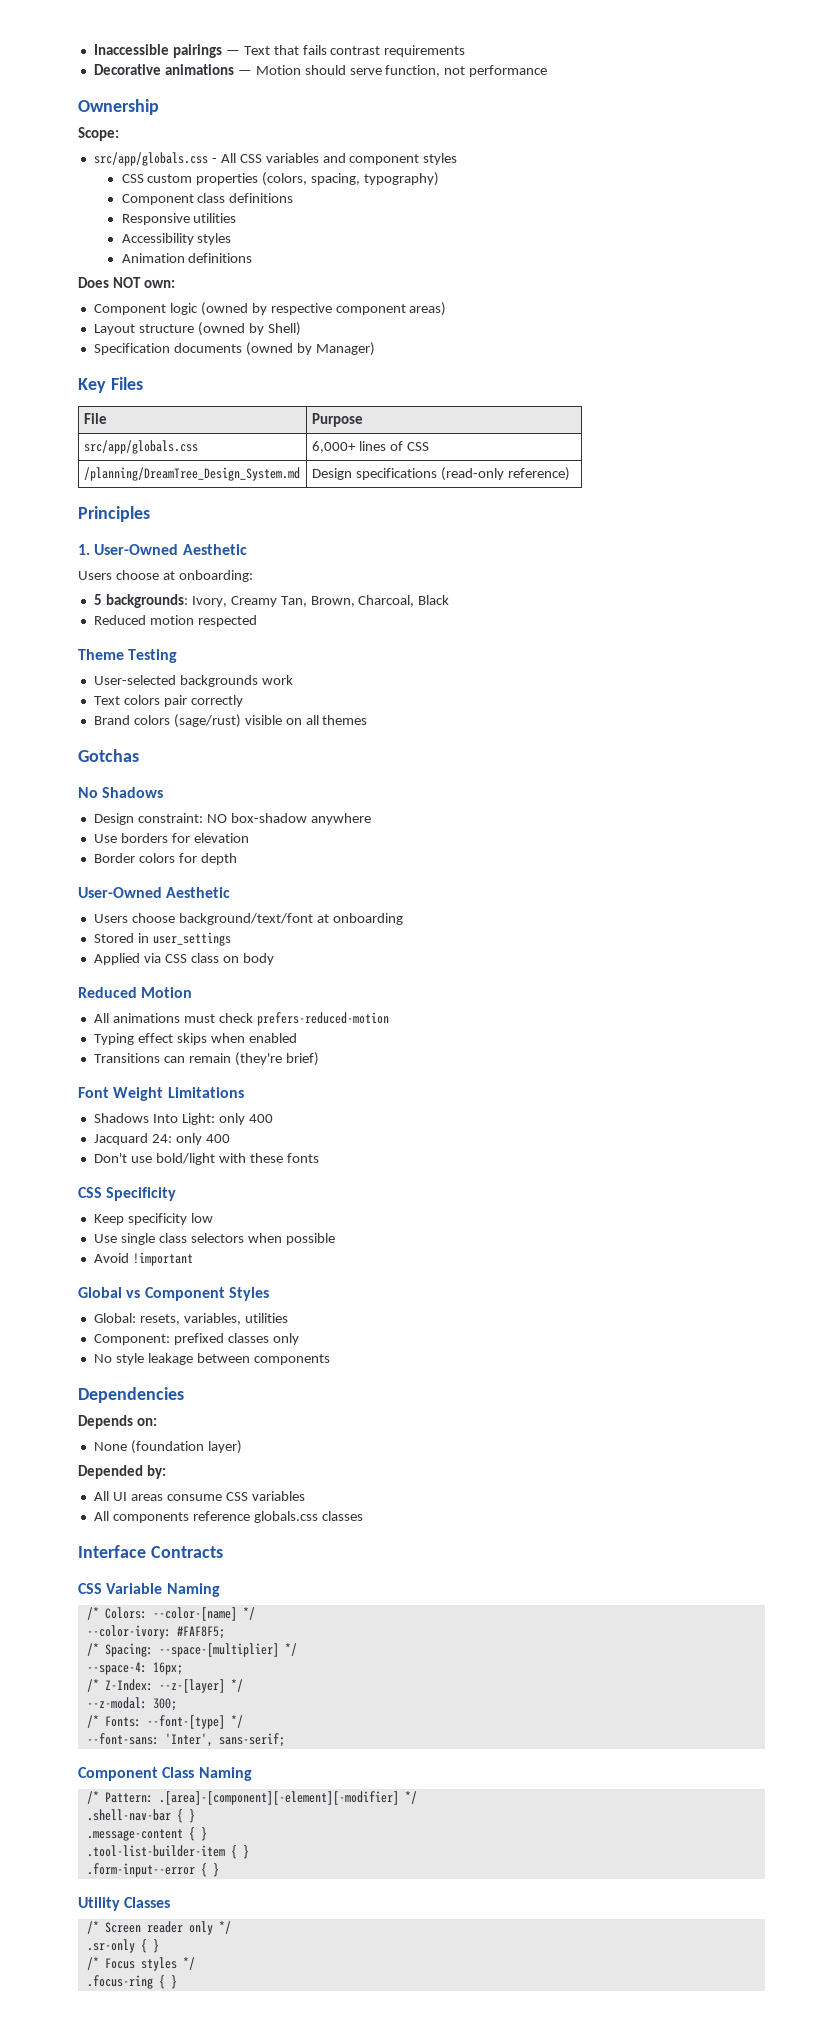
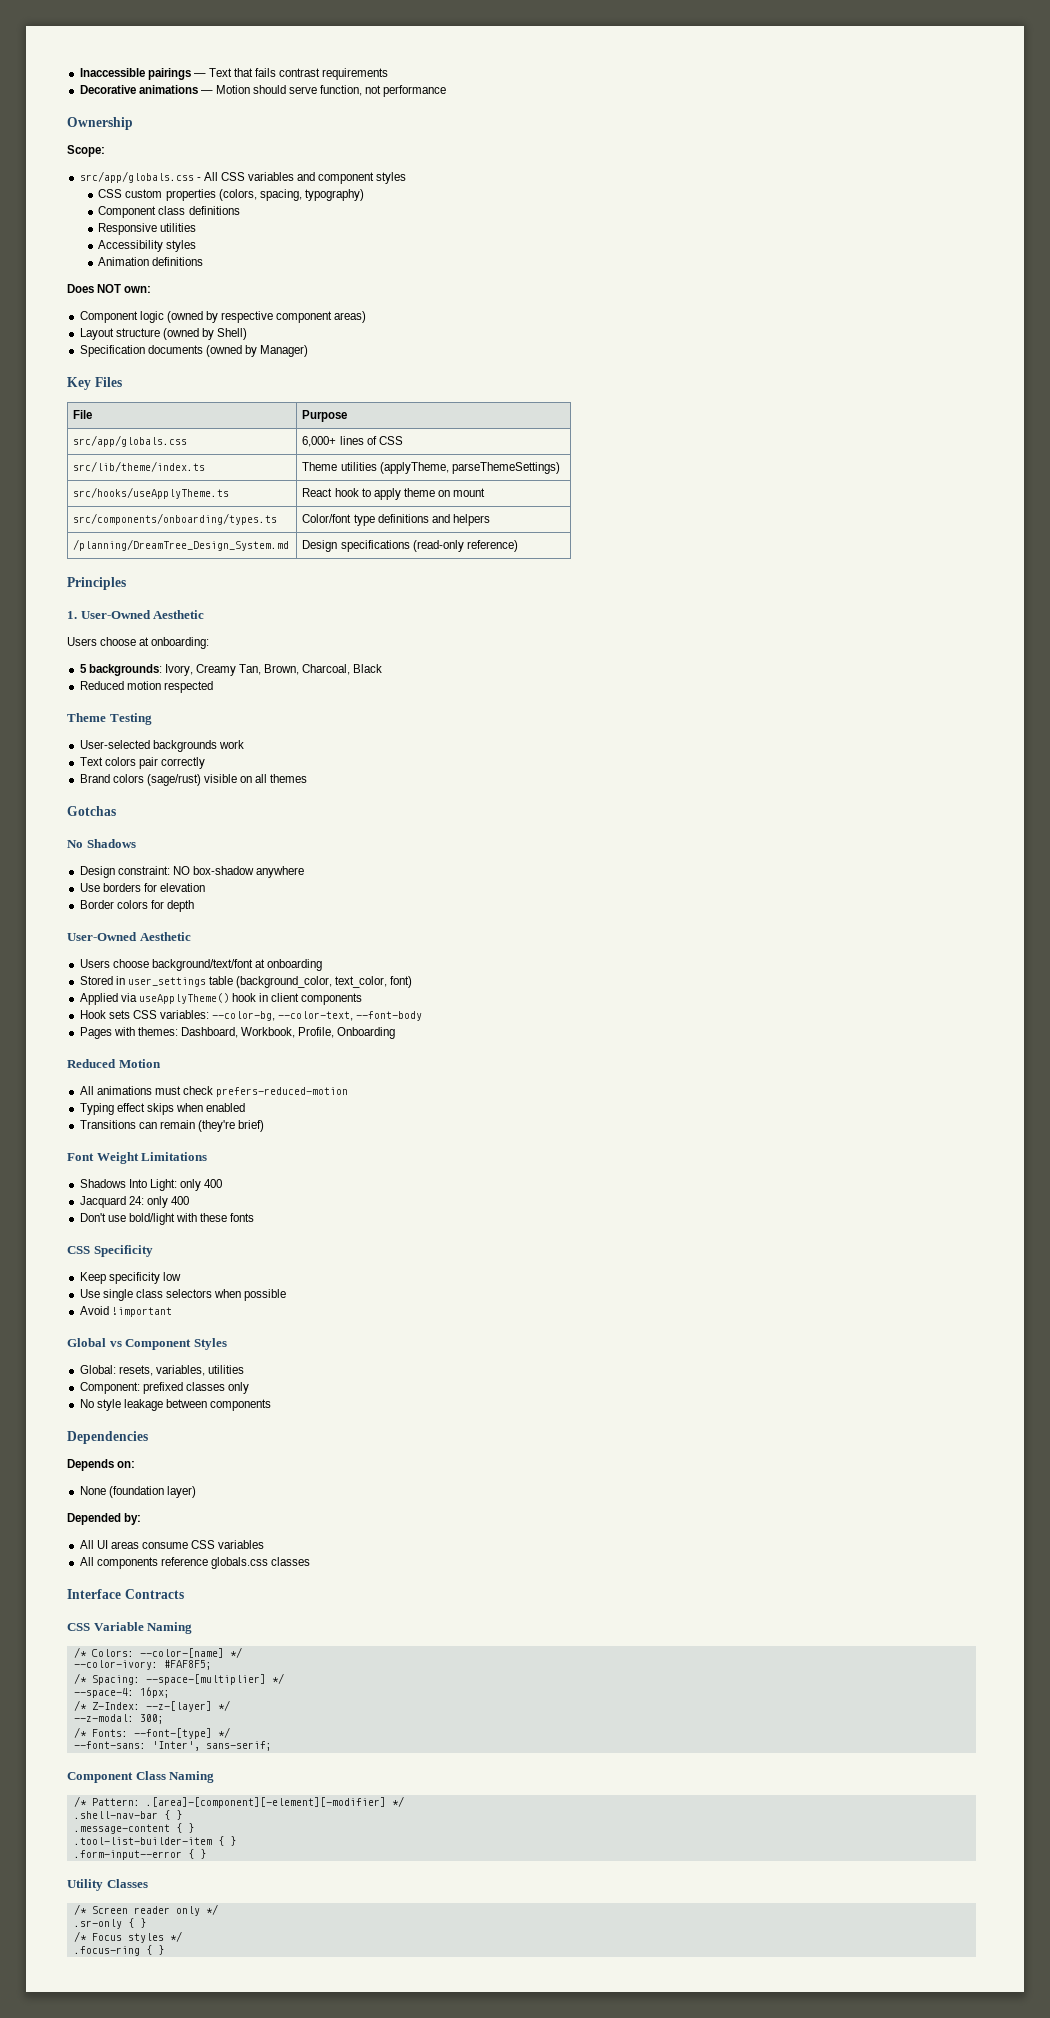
(429, 446) none -> [73,461,206,472] [302,462,560,474] [73,487,230,499] [302,488,486,500] [73,513,278,525] [302,514,490,526] // src/lib/theme/index.ts | Theme utilities (applyTheme, parseThemeSettings) // src/hooks/useApplyTheme.ts | React hook to apply theme on mount // src/components/onboarding/types.ts | Color/font type definitions and helpers
[93,953,274,965] // Applied via CSS class on body -> [208,976,413,988] [79,993,363,1005] [79,1010,423,1021] [79,1027,396,1039] table (background_color, text_color, font) // Applied via useApplyTheme() hook in client components // Hook sets CSS variables: --color-bg, --color-text, --font-body // Pages with themes: Dashboard, Workbook, Profile, Onboarding

